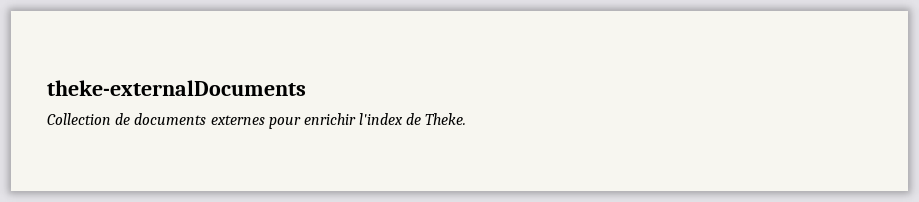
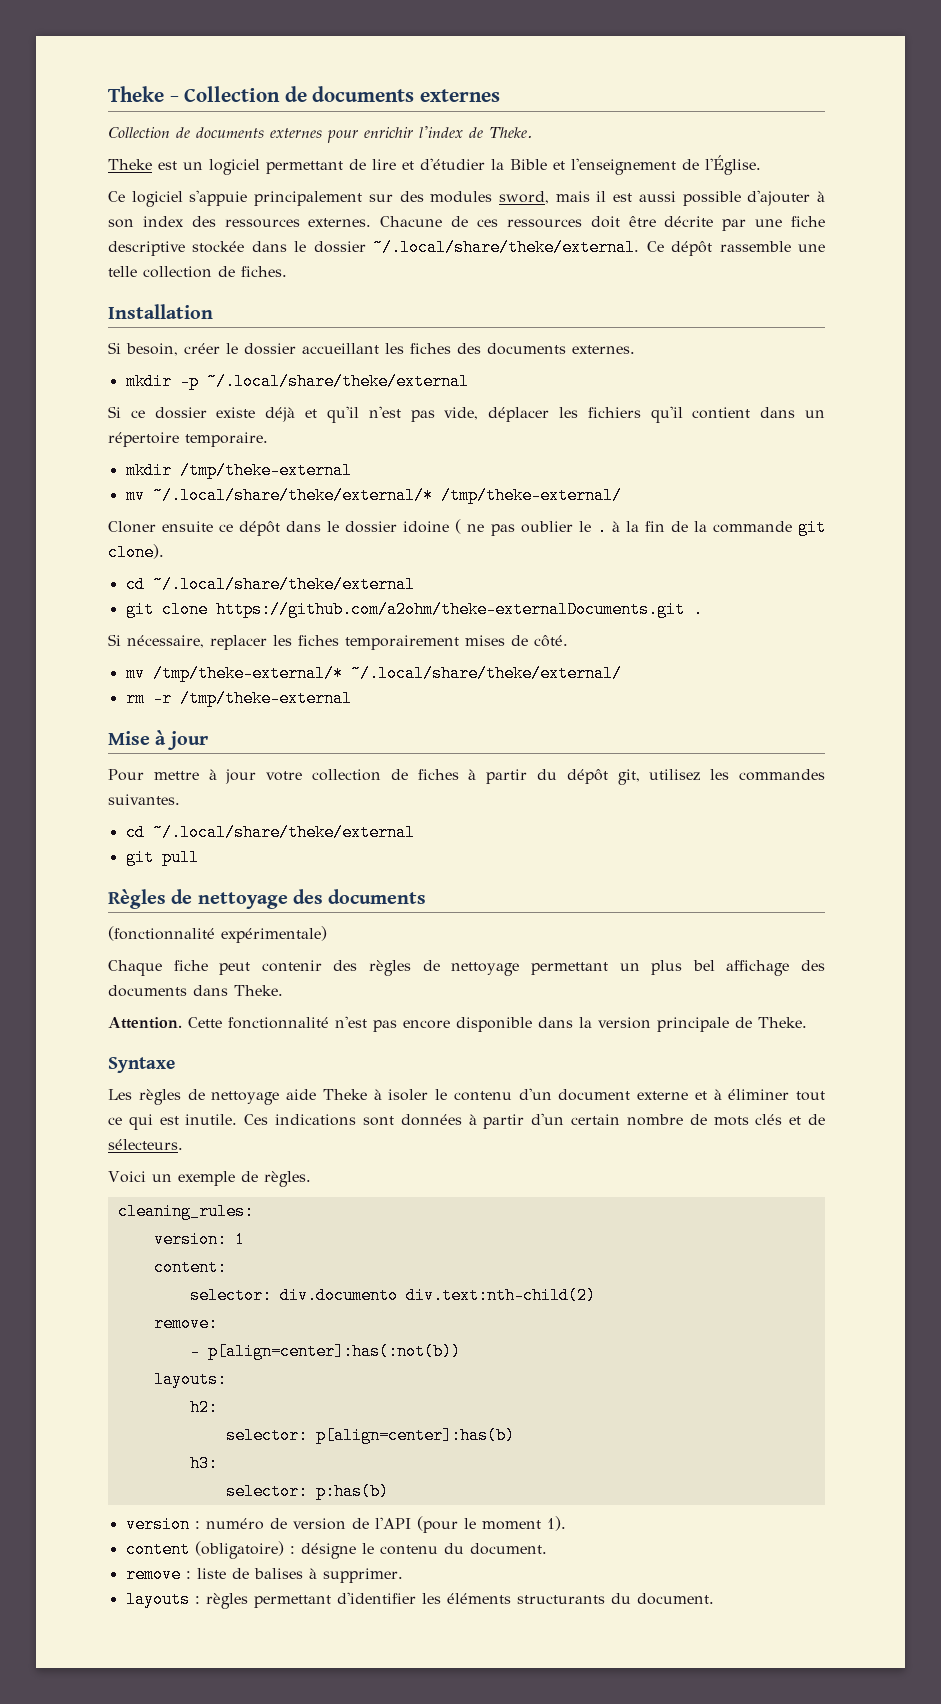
[47,80,306,96] theke-externalDocuments -> [108,86,500,102] Theke − Collection de documents externes
(467, 119) none -> [108,155,761,175] [108,190,825,207] [108,216,825,231] [108,239,826,256] [108,266,287,278] [108,304,213,319] [108,342,635,356] [125,373,469,390] [108,406,825,423] [108,432,268,447] [125,462,352,479] [125,487,622,504] [108,519,826,536] [108,544,164,561] [125,576,415,593] [125,601,703,618] [108,634,568,650] [125,665,622,682] [125,690,352,707] [108,730,208,750] [108,769,825,785] [108,794,180,805] [125,824,415,841] [125,849,199,866] [108,889,427,909] [108,926,327,943] [108,960,826,976] [108,985,283,997] [108,1016,807,1032] [108,1057,175,1073] [108,1088,825,1105] [108,1113,826,1130] [108,1139,183,1150] [108,1171,311,1187] [117,1203,254,1220] [153,1231,245,1248] [153,1259,227,1276] [189,1287,596,1304] [153,1315,218,1332] [189,1343,461,1360] [153,1371,227,1388] [189,1399,218,1416] [225,1427,515,1444] [189,1455,218,1472] [225,1483,389,1500] [125,1516,566,1533] [125,1541,547,1559] [125,1566,403,1583] [125,1591,714,1609] // Theke est un logiciel permettant de lire et d'étudier la Bible et l'enseignement de l'Église. // Ce logiciel s'appuie principalement sur des modules sword, mais il est aussi possible d'ajouter à son index des ressources externes. Chacune de ces ressources doit être décrite par une fiche descriptive stockée dans le dossier ~/.local/share/theke/external. Ce dépôt rassemble une telle collection de fiches. // Installation // Si besoin, créer le dossier accueillant les fiches des documents externes. // mkdir -p ~/.local/share/theke/external // Si ce dossier existe déjà et qu'il n'est pas vide, déplacer les fichiers qu'il contient dans un répertoire temporaire. // mkdir /tmp/theke-external // mv ~/.local/share/theke/external/* /tmp/theke-external/ // Cloner ensuite ce dépôt dans le dossier idoine ( ne pas oublier le . à la fin de la commande git clone). // cd ~/.local/share/theke/external // git clone https://github.com/a2ohm/theke-externalDocuments.git . // Si nécessaire, replacer les fiches temporairement mises de côté. // mv /tmp/theke-external/* ~/.local/share/theke/external/ // rm -r /tmp/theke-external // Mise à jour // Pour mettre à jour votre collection de fiches à partir du dépôt git, utilisez les commandes suivantes. // cd ~/.local/share/theke/external // git pull // Règles de nettoyage des documents // (fonctionnalité expérimentale) // Chaque fiche peut contenir des règles de nettoyage permettant un plus bel affichage des documents dans Theke. // Attention. Cette fonctionnalité n'est pas encore disponible dans la version principale de Theke. // Syntaxe // Les règles de nettoyage aide Theke à isoler le contenu d'un document externe et à éliminer tout ce qui est inutile. Ces indications sont données à partir d'un certain nombre de mots clés et de sélecteurs. // Voici un exemple de règles. // cleaning_rules: // version: 1 // content: // selector: div.documento div.text:nth-child(2) // remove: // - p[align=center]:has(:not(b)) // layouts: // h2: // selector: p[align=center]:has(b) // h3: // selector: p:has(b) // version : numéro de version de l'API (pour le moment 1). // content (obligatoire) : désigne le contenu du document. // remove : liste de balises à supprimer. // layouts : règles permettant d'identifier les éléments structurants du document.

